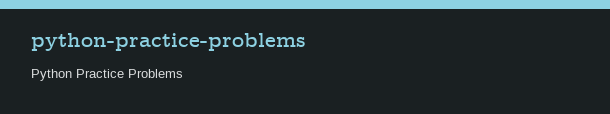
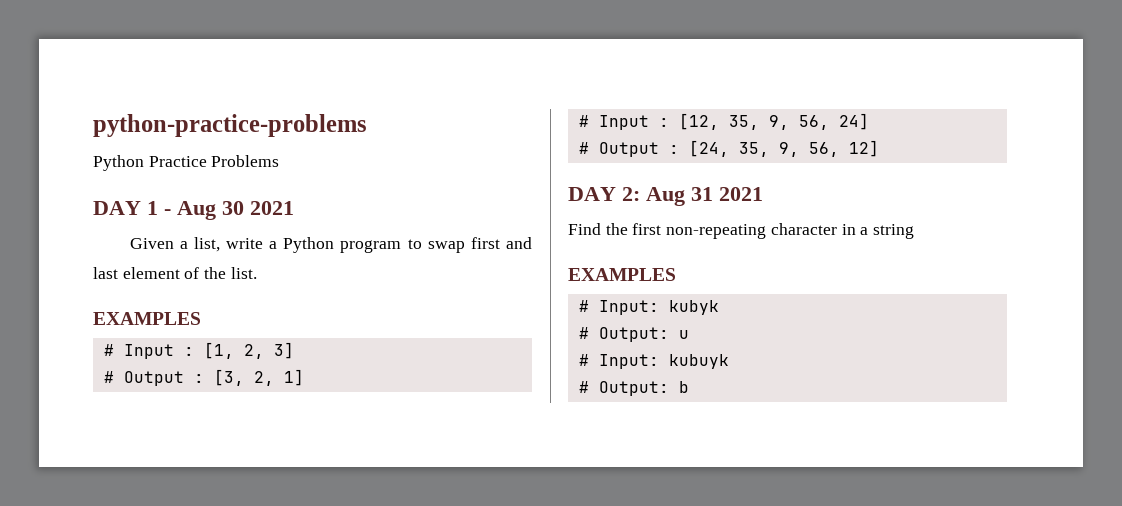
(183, 73) none -> [93,201,294,220] [129,237,532,253] [93,267,257,279] [93,312,201,325] [103,342,294,359] [103,369,304,386] [578,113,869,130] [578,140,879,157] [568,187,763,206] [568,223,915,239] [568,268,676,281] [578,300,719,315] [578,327,689,342] [578,354,729,369] [578,381,689,396] // DAY 1 - Aug 30 2021 // Given a list, write a Python program to swap first and last element of the list. // EXAMPLES // # Input : [1, 2, 3] // # Output : [3, 2, 1] // # Input : [12, 35, 9, 56, 24] // # Output : [24, 35, 9, 56, 12] // DAY 2: Aug 31 2021 // Find the first non-repeating character in a string // EXAMPLES // # Input: kubyk // # Output: u // # Input: kubuyk // # Output: b

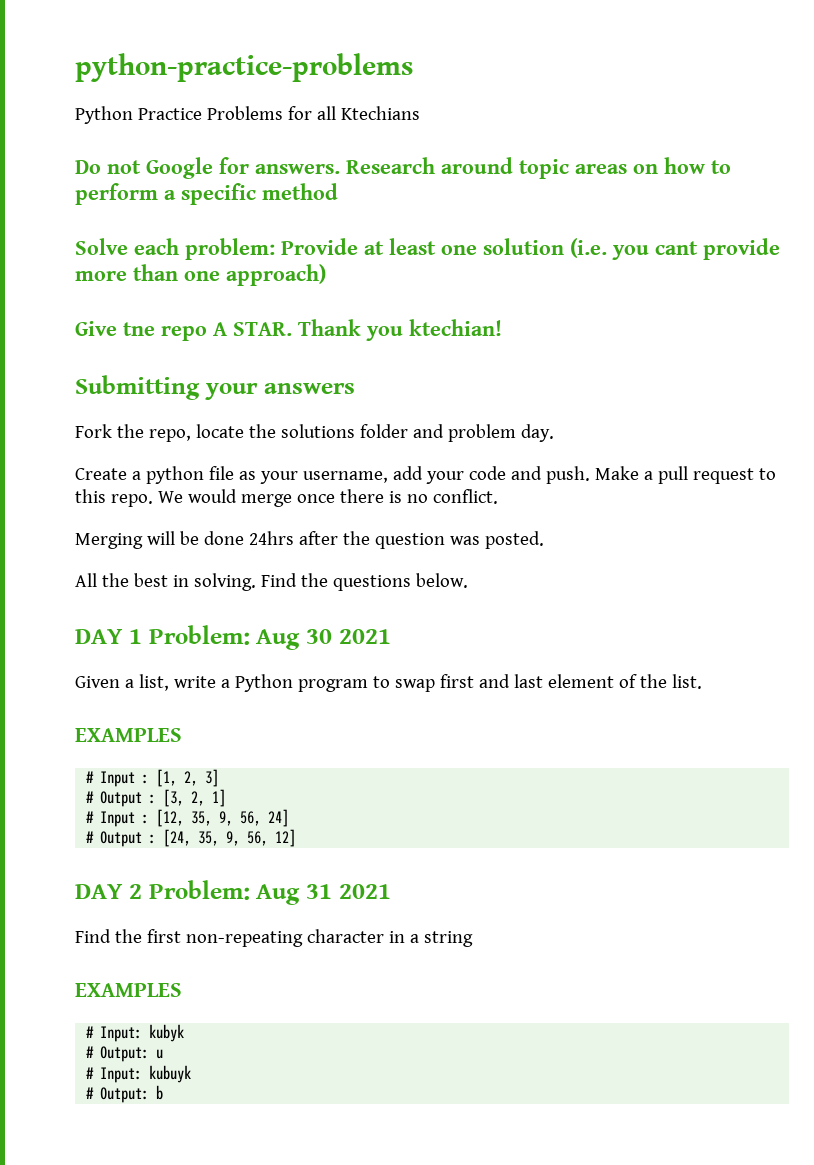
(280, 161) none -> [287,106,420,120] [75,157,731,179] [75,183,338,205] [75,238,780,260] [75,264,326,286] [75,319,502,341] [75,375,355,400] [75,424,554,442] [75,466,776,484] [75,489,498,507] [75,531,544,549] [75,573,468,591] for all Ktechians // Do not Google for answers. Research around topic areas on how to perform a specific method // Solve each problem: Provide at least one solution (i.e. you cant provide more than one approach) // Give tne repo A STAR. Thank you ktechian! // Submitting your answers // Fork the repo, locate the solutions folder and problem day. // Create a python file as your username, add your code and push. Make a pull request to this repo. We would merge once there is no conflict. // Merging will be done 24hrs after the question was posted. // All the best in solving. Find the questions below.
[164,209,171,215] - -> [148,625,250,645] Problem:
[622,187,640,201] 2: -> [128,880,250,900] 2 Problem:

